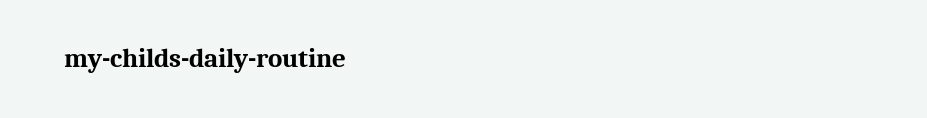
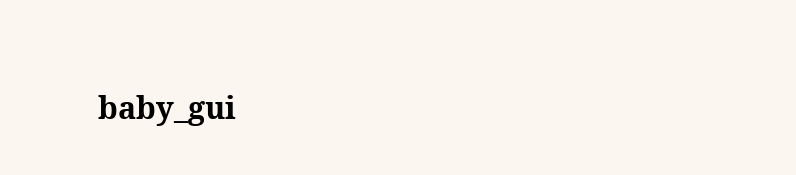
[64,48,346,73] my-childs-daily-routine -> [98,95,236,126] baby_gui

